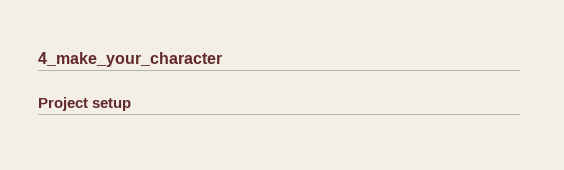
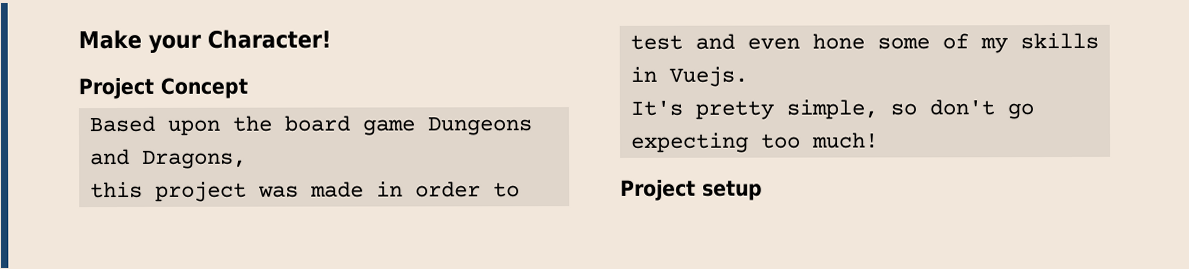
[38,52,222,67] 4_make_your_character -> [78,29,331,53] [78,77,248,100] [88,115,533,136] [89,148,247,169] [89,181,520,202] [629,32,1099,54] [629,66,748,87] [629,99,1034,120] [629,132,879,153] Make your Character! // Project Concept // Based upon the board game Dungeons and Dragons, // this project was made in order to test and even hone some of my skills in Vuejs. // It's pretty simple, so don't go expecting too much!

